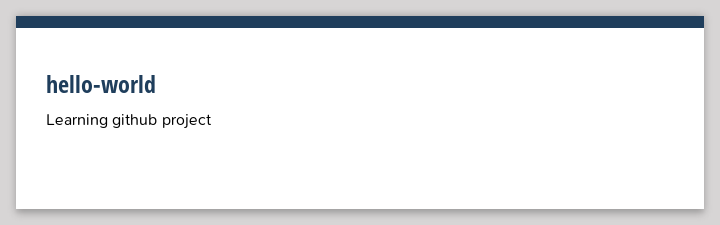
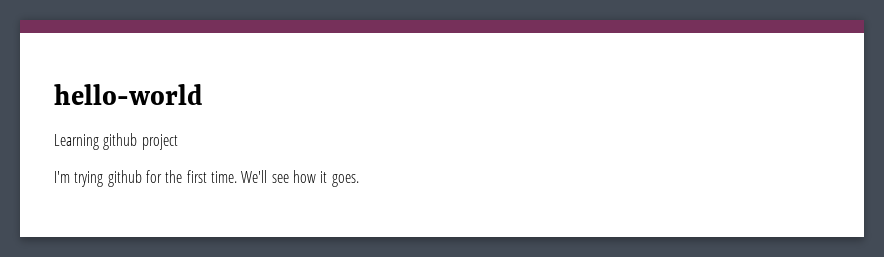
(212, 121) none -> [54,170,359,187] // I'm trying github for the first time. We'll see how it goes.

